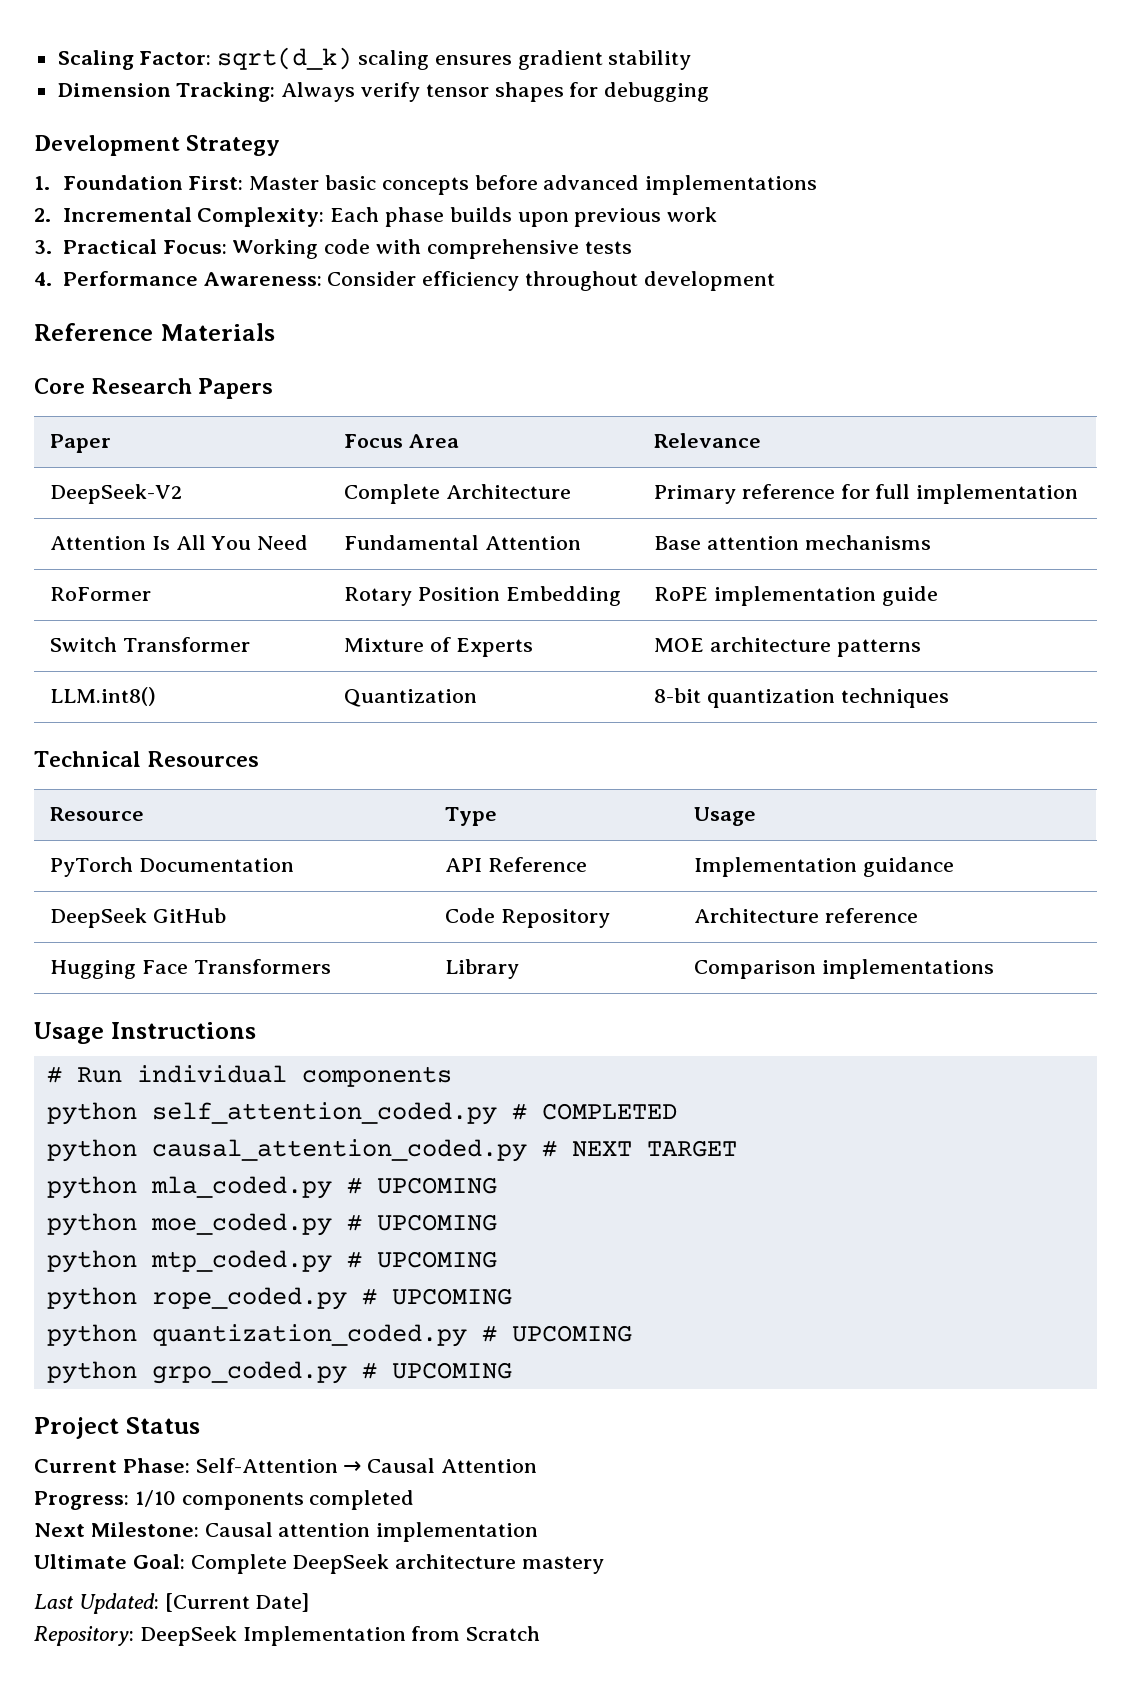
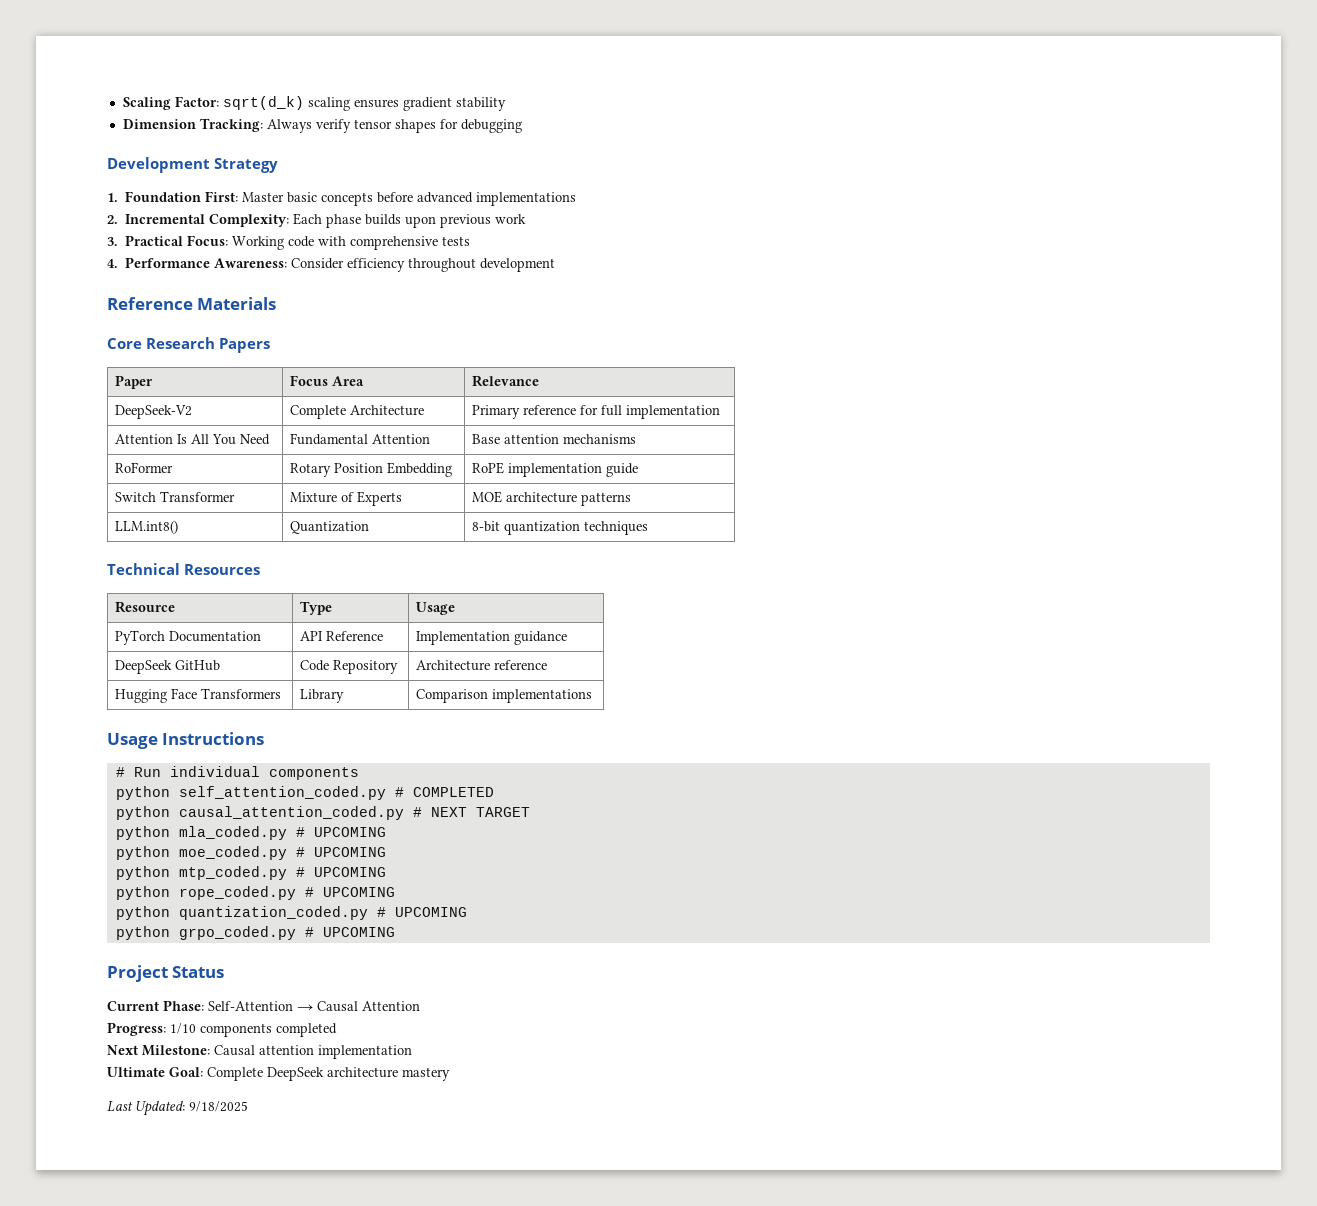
[164,1593,310,1612] [34,1626,541,1646] [Current Date] // Repository: DeepSeek Implementation from Scratch -> [189,1101,248,1112] 9/18/2025

